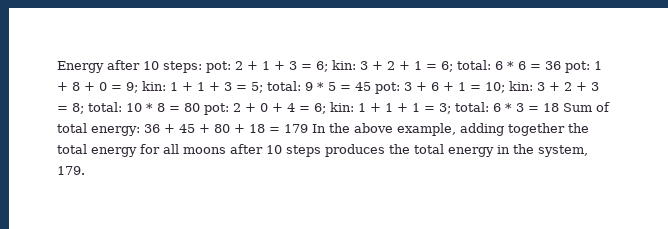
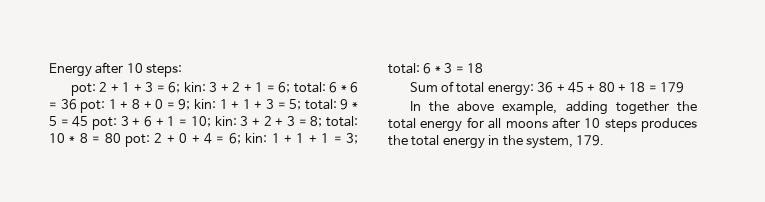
(202, 67) none -> (183, 70) //
(559, 107) none -> (483, 68) //
(308, 128) none -> (685, 87) //

